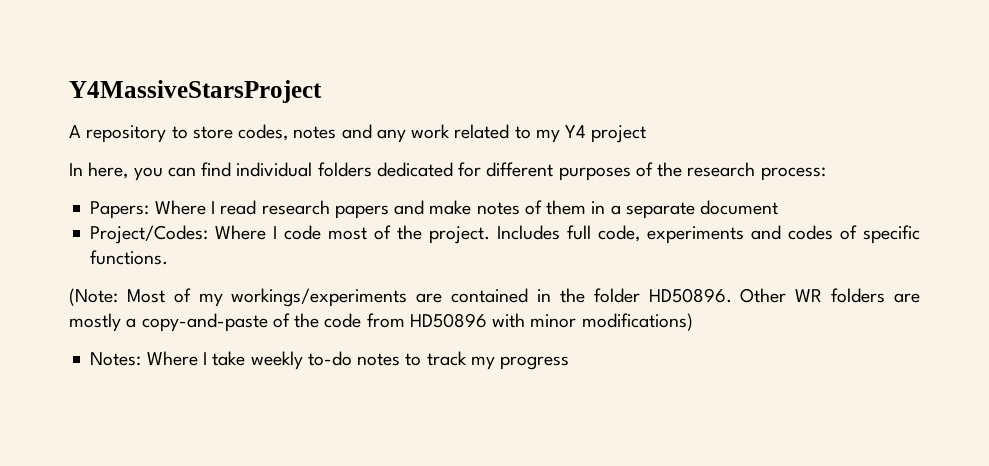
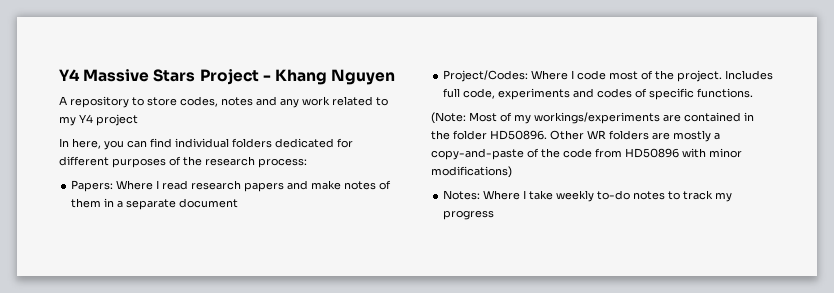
[69,80,322,103] Y4MassiveStarsProject -> [59,69,396,85] Y4 Massive Stars Project - Khang Nguyen

